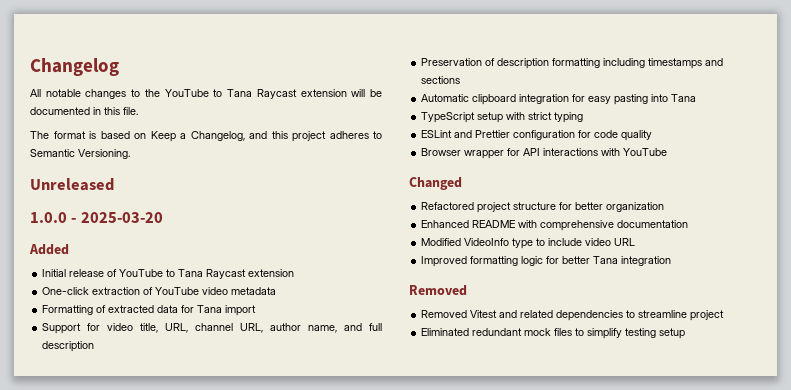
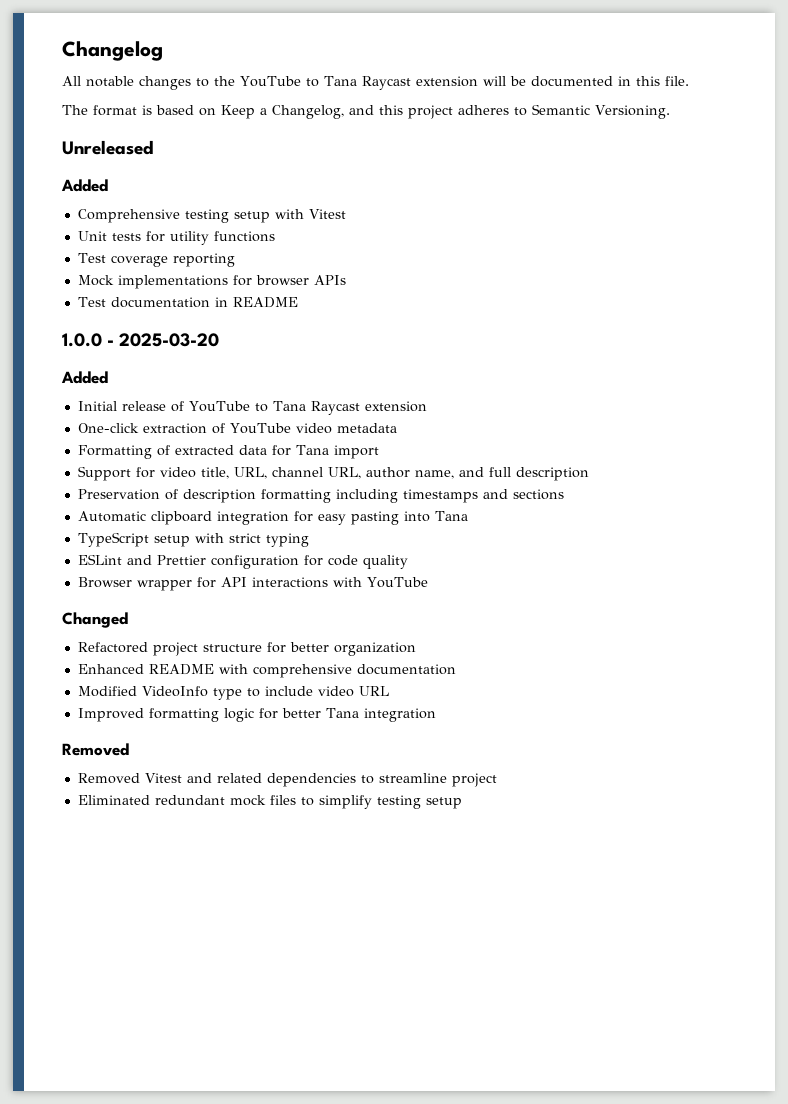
(114, 184) none -> [61,179,108,192] [77,209,346,223] [77,231,275,245] [77,253,235,267] [77,275,346,289] [77,297,298,308] // Added // Comprehensive testing setup with Vitest // Unit tests for utility functions // Test coverage reporting // Mock implementations for browser APIs // Test documentation in README

